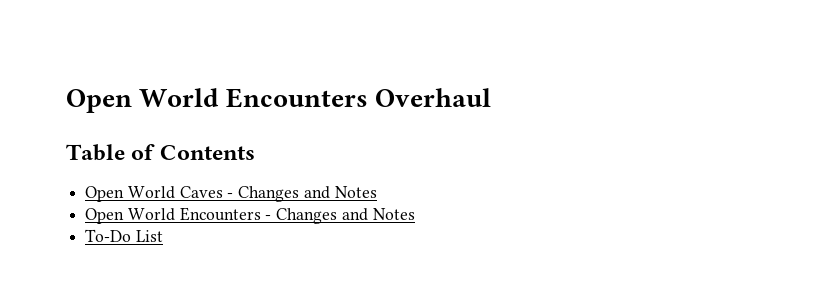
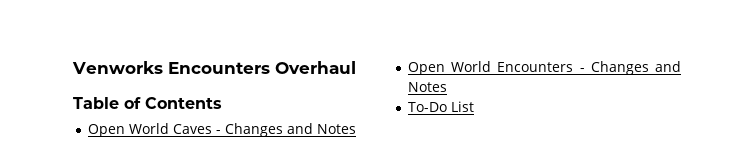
[66,88,220,113] Open World -> [72,61,163,74] Venworks

